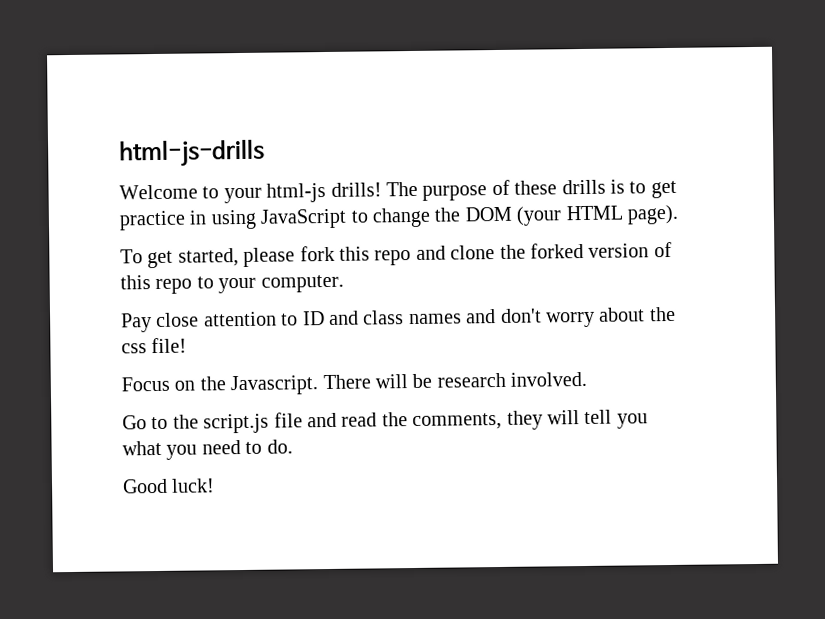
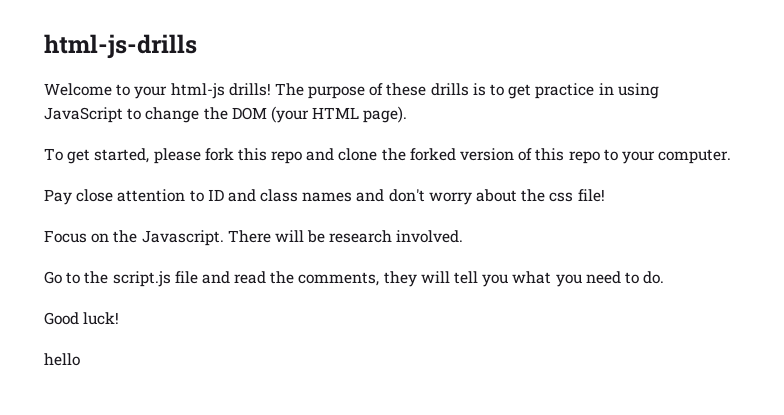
(216, 485) none -> [44,353,80,366] // hello

